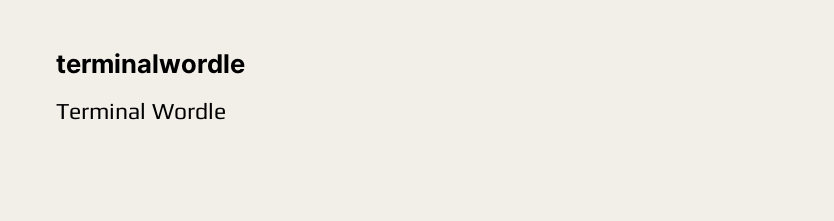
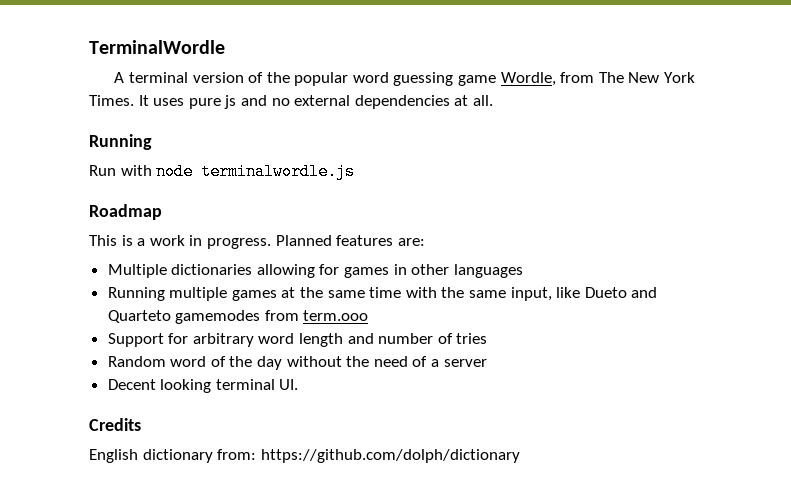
[56,53,245,74] [56,102,227,120] terminalwordle // Terminal Wordle -> [89,40,225,54] [114,72,695,86] [89,95,493,109] [89,134,152,150] [89,163,356,180] [89,204,162,220] [89,235,425,249] [107,264,523,278] [107,287,658,301] [107,310,369,324] [107,333,488,347] [107,356,487,370] [107,379,299,393] [89,418,141,431] [89,449,520,463] TerminalWordle // A terminal version of the popular word guessing game Wordle, from The New York Times. It uses pure js and no external dependencies at all. // Running // Run with node terminalwordle.js // Roadmap // This is a work in progress. Planned features are: // Multiple dictionaries allowing for games in other languages // Running multiple games at the same time with the same input, like Dueto and Quarteto gamemodes from term.ooo // Support for arbitrary word length and number of tries // Random word of the day without the need of a server // Decent looking terminal UI. // Credits // English dictionary from: https://github.com/dolph/dictionary

